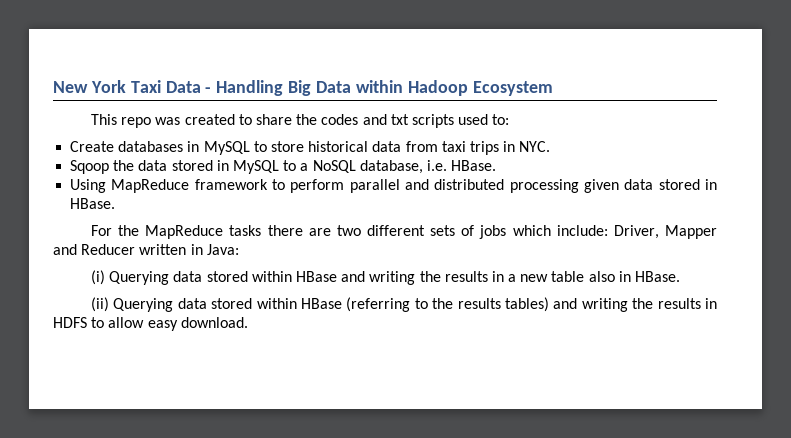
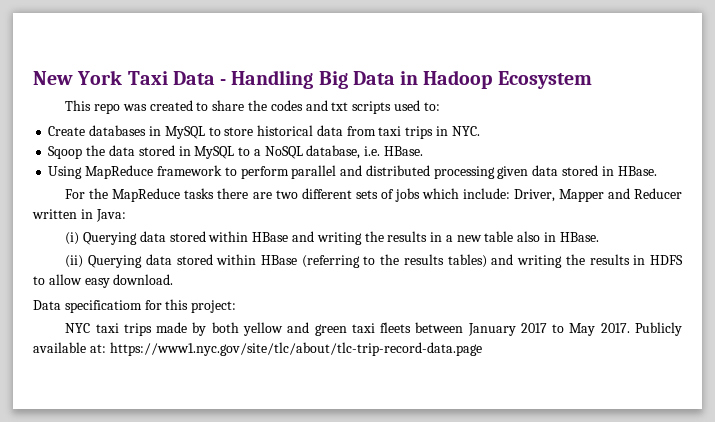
[355,80,403,93] within -> [400,71,419,85] in
(248, 322) none -> [33,299,237,313] [65,322,683,336] [33,342,482,356] // Data specificatiom for this project: // NYC taxi trips made by both yellow and green taxi fleets between January 2017 to May 2017. Publicly available at: https://www1.nyc.gov/site/tlc/about/tlc-trip-record-data.page

